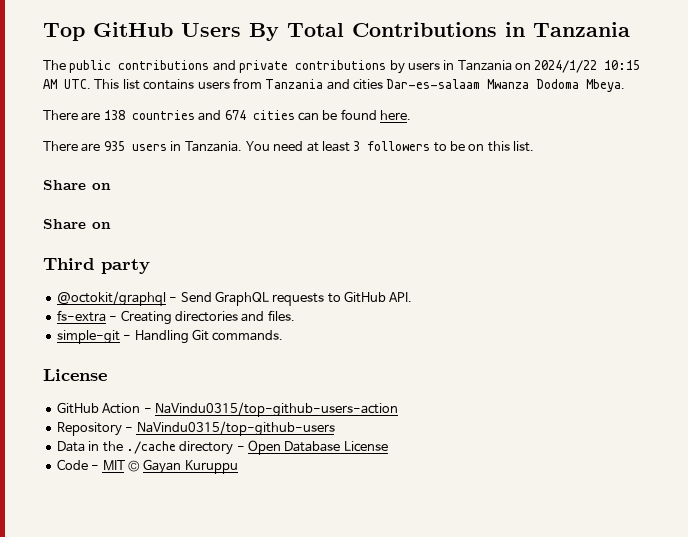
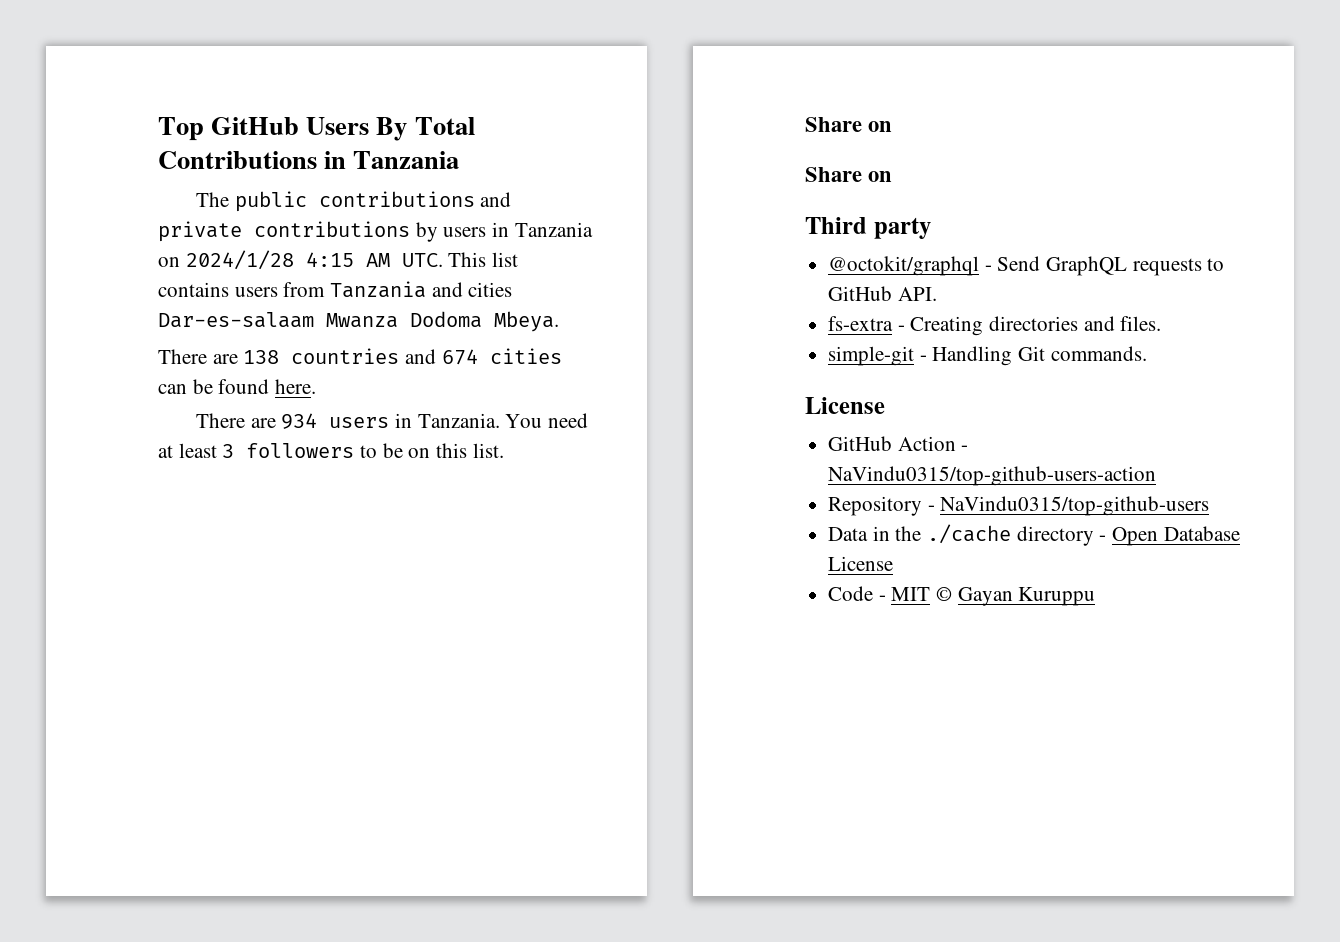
[534,60,641,73] 2024/1/22 10:15 -> [185,250,354,270] 2024/1/28 4:15
[103,141,125,151] 935 -> [281,413,318,429] 934

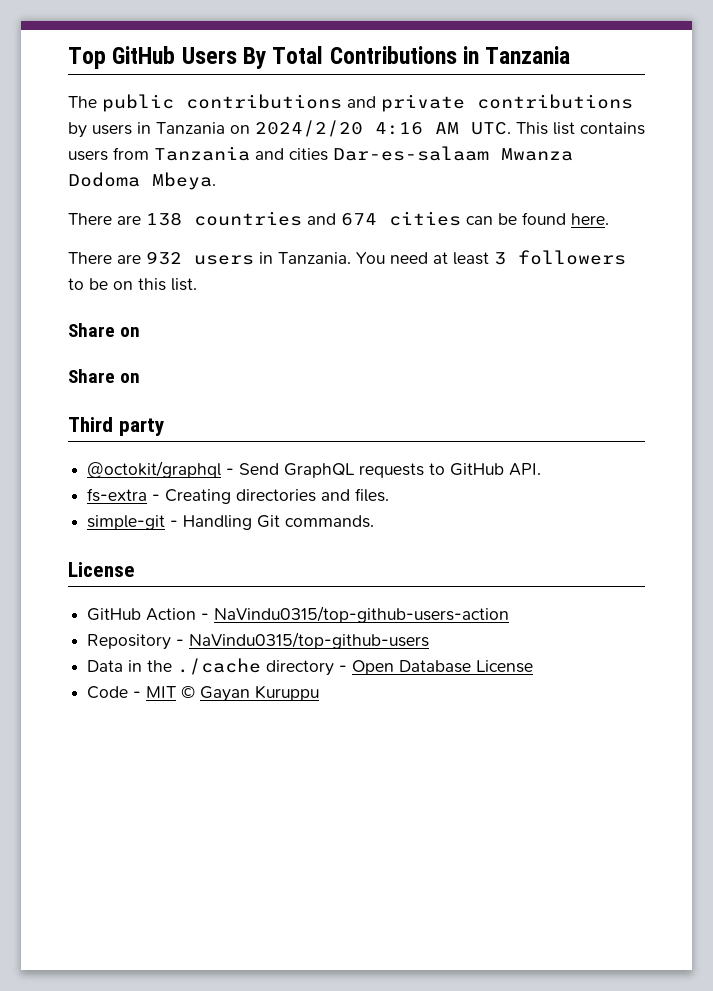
[185,250,354,270] 2024/1/28 4:15 -> [255,120,423,137] 2024/2/20 4:16
[281,413,318,429] 934 -> [146,251,182,265] 932

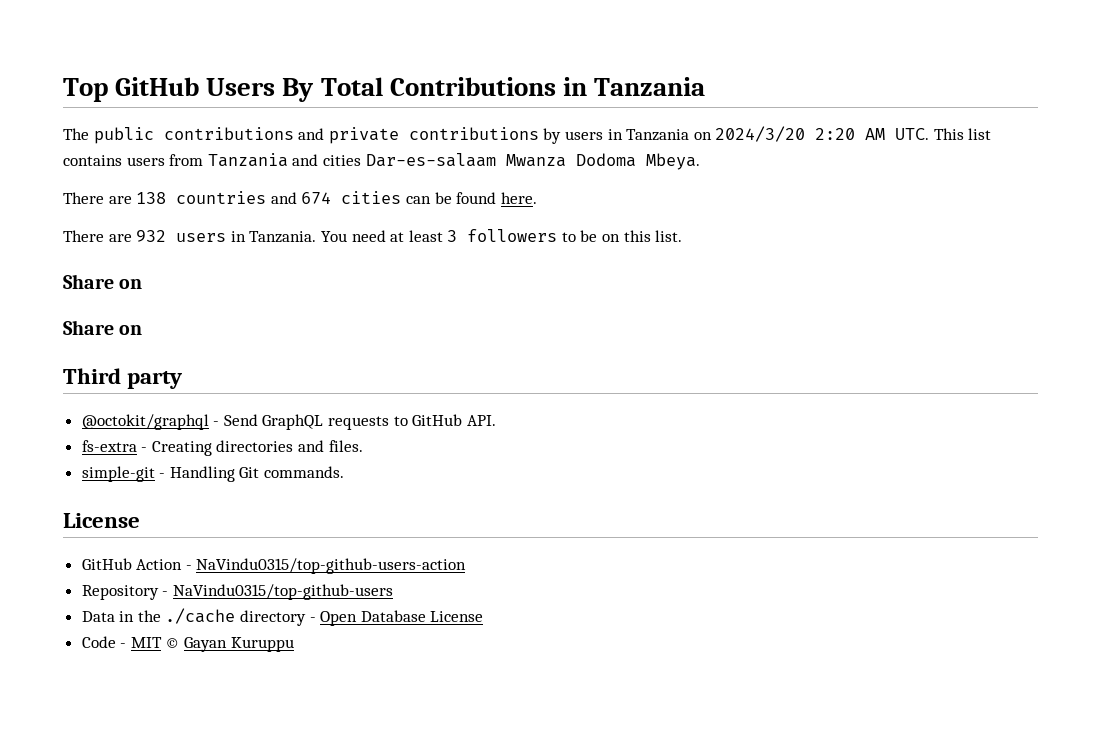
[255,120,423,137] 2024/2/20 4:16 -> [715,126,856,142] 2024/3/20 2:20

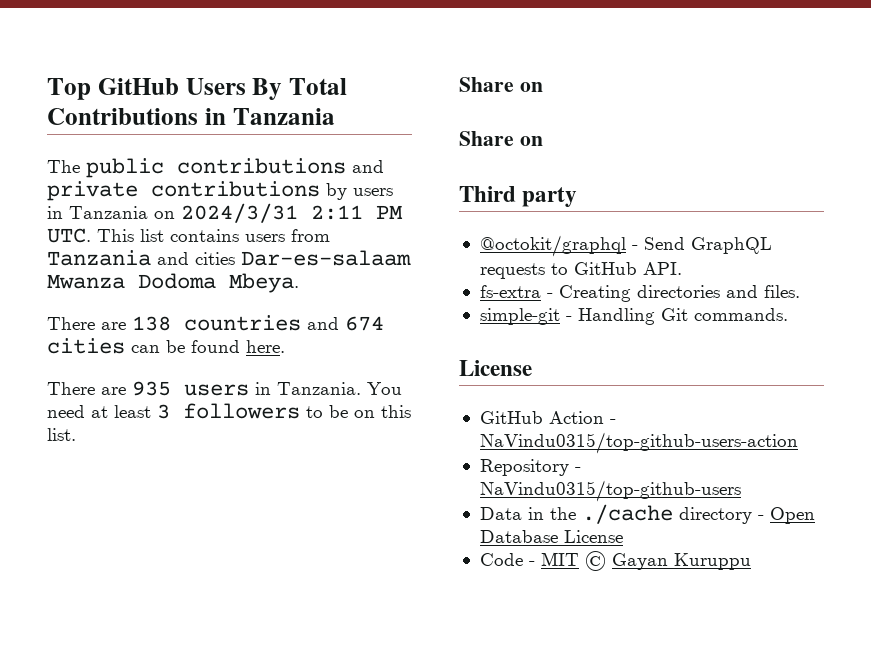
[715,126,886,142] 2024/3/20 2:20 AM -> [181,203,403,223] 2024/3/31 2:11 PM
[136,230,167,242] 932 -> [132,381,171,396] 935

